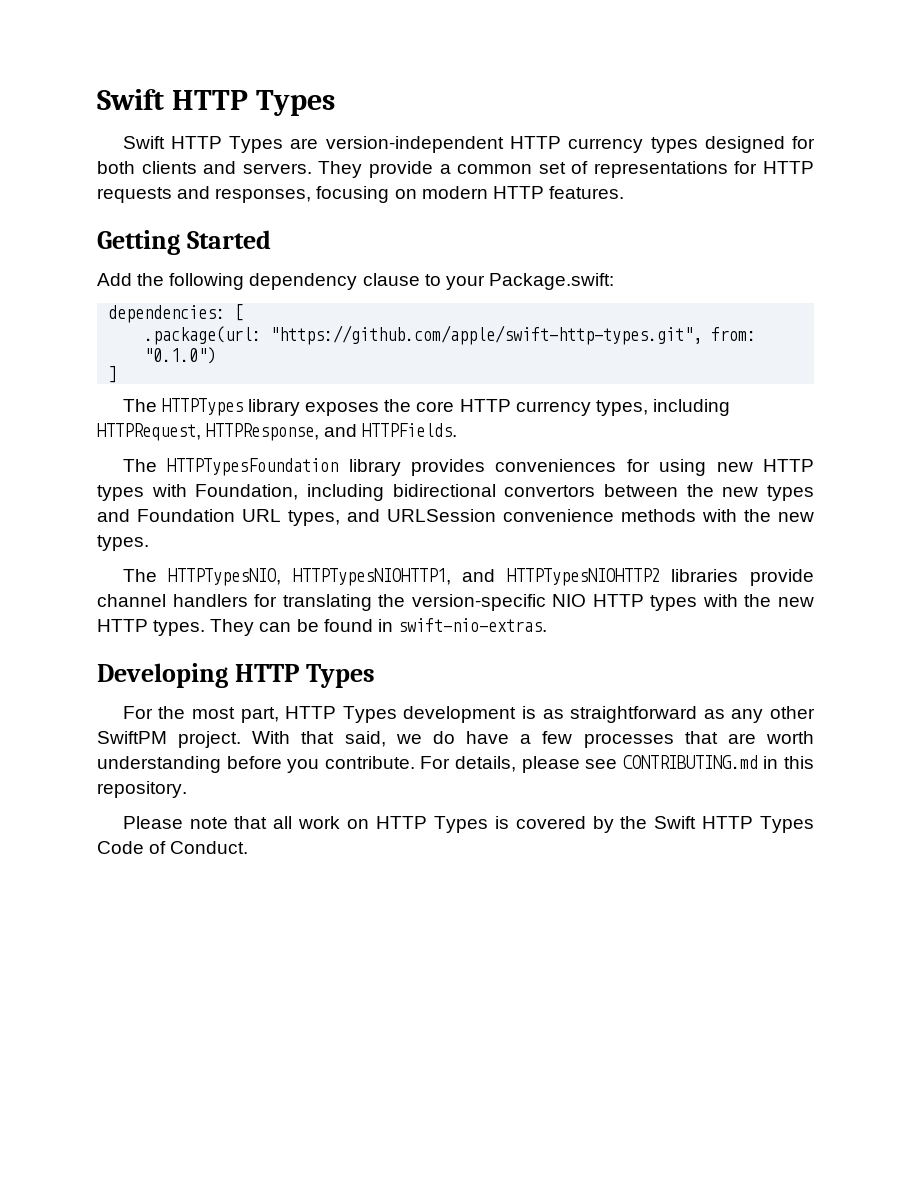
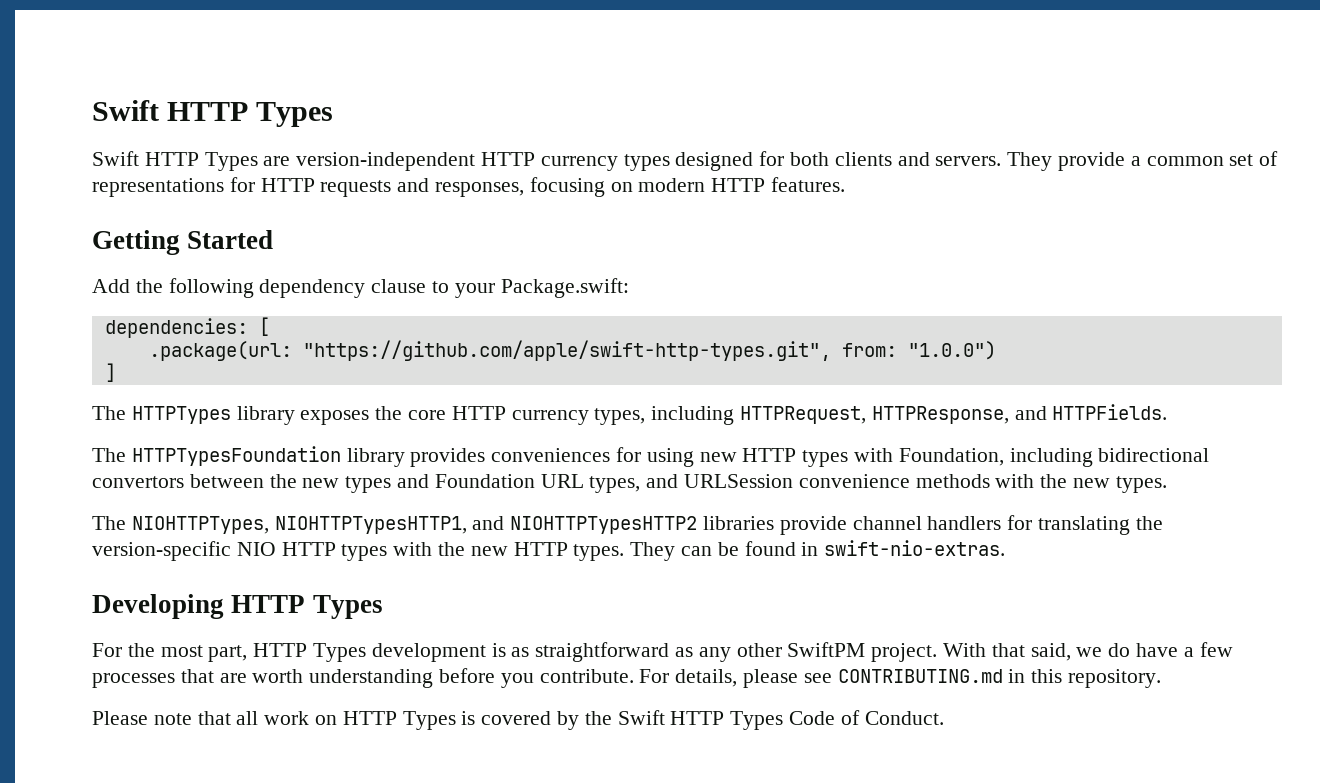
[144,347,217,364] "0.1.0") -> [907,341,996,360] "1.0.0")
[168,568,660,586] HTTPTypesNIO, HTTPTypesNIOHTTP1, and HTTPTypesNIOHTTP2 -> [131,516,698,534] NIOHTTPTypes, NIOHTTPTypesHTTP1, and NIOHTTPTypesHTTP2

